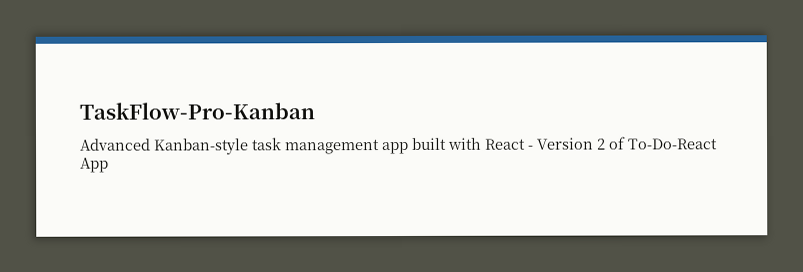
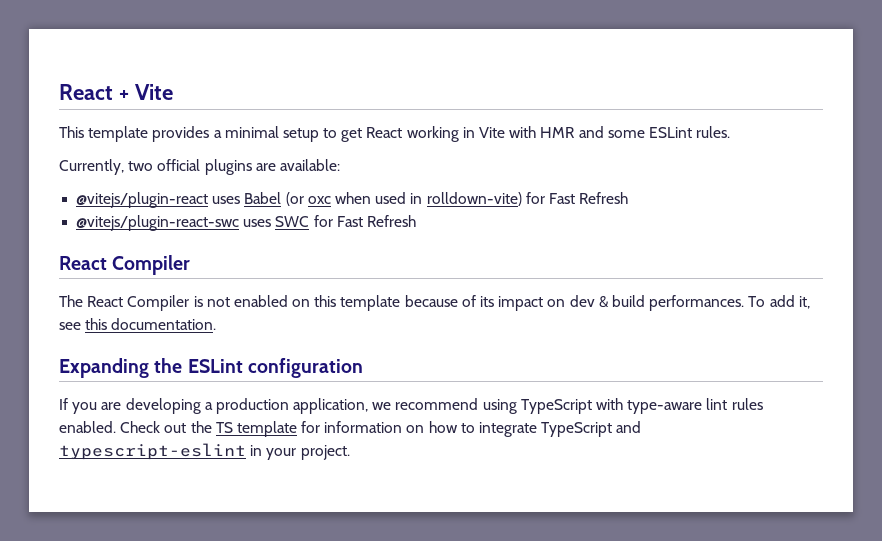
[79,102,315,120] [80,136,718,155] [80,157,109,173] TaskFlow-Pro-Kanban // Advanced Kanban-style task management app built with React - Version 2 of To-Do-React App -> [59,84,173,100] [59,126,731,142] [59,159,340,175] [76,192,629,208] [76,215,416,231] [59,255,191,275] [59,295,810,311] [59,318,217,330] [59,358,363,378] [59,398,763,414] [59,421,642,437] [59,443,350,460] React + Vite // This template provides a minimal setup to get React working in Vite with HMR and some ESLint rules. // Currently, two official plugins are available: // @vitejs/plugin-react uses Babel (or oxc when used in rolldown-vite) for Fast Refresh // @vitejs/plugin-react-swc uses SWC for Fast Refresh // React Compiler // The React Compiler is not enabled on this template because of its impact on dev & build performances. To add it, see this documentation. // Expanding the ESLint configuration // If you are developing a production application, we recommend using TypeScript with type-aware lint rules enabled. Check out the TS template for information on how to integrate TypeScript and typescript-eslint in your project.

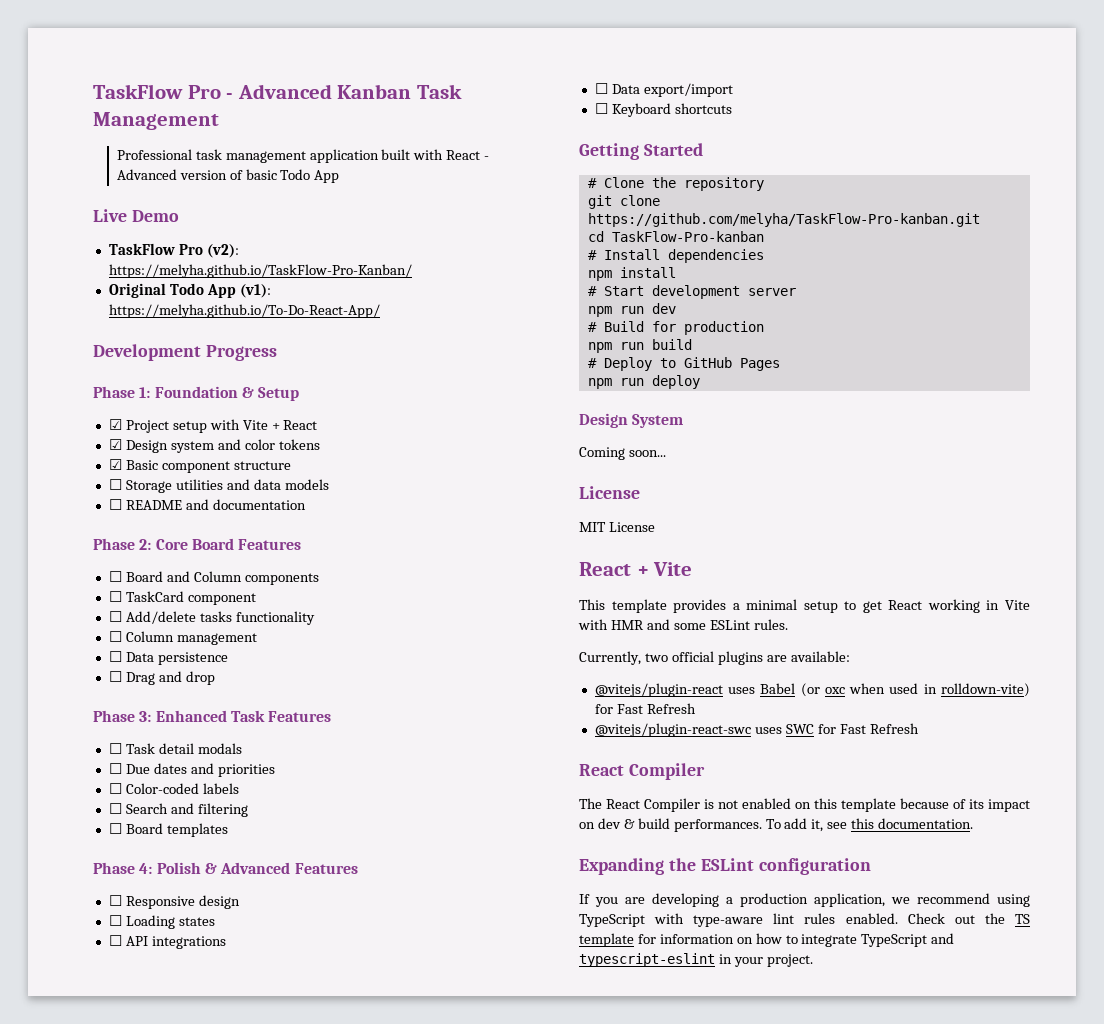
(59, 92) none -> [93,84,462,99] [93,112,219,130] [116,149,490,163] [116,169,340,183] [93,209,179,222] [108,243,239,258] [108,264,412,278] [108,283,271,298] [108,304,380,318] [93,344,277,361] [93,386,300,401] [108,419,318,433] [108,439,320,453] [108,459,291,473] [108,479,329,493] [108,499,306,510] [93,538,302,550] [108,571,319,585] [108,591,256,605] [108,611,315,625] [108,631,257,645] [108,651,228,665] [108,671,215,685] [93,710,332,722] [108,743,242,754] [108,763,275,777] [108,783,239,794] [108,803,248,817] [108,823,228,837] [93,862,358,874] [108,895,240,909] [108,915,215,929] [108,935,226,949] [594,83,733,97] [594,103,732,117] [579,143,703,160] [587,177,764,191] [587,195,660,209] [587,213,980,227] [587,231,764,242] [587,249,764,263] [587,267,676,281] [587,285,796,299] [587,303,676,317] [587,321,764,335] [587,339,692,353] [587,357,780,371] [587,375,700,389] [579,413,684,428] [579,447,666,460] [579,486,640,499] [579,522,655,532] TaskFlow Pro - Advanced Kanban Task Management // Professional task management application built with React - Advanced version of basic Todo App // Live Demo // TaskFlow Pro (v2): https://melyha.github.io/TaskFlow-Pro-Kanban/ // Original Todo App (v1): https://melyha.github.io/To-Do-React-App/ // Development Progress // Phase 1: Foundation & Setup // ☑ Project setup with Vite + React // ☑ Design system and color tokens // ☑ Basic component structure // ☐ Storage utilities and data models // ☐ README and documentation // Phase 2: Core Board Features // ☐ Board and Column components // ☐ TaskCard component // ☐ Add/delete tasks functionality // ☐ Column management // ☐ Data persistence // ☐ Drag and drop // Phase 3: Enhanced Task Features // ☐ Task detail modals // ☐ Due dates and priorities // ☐ Color-coded labels // ☐ Search and filtering // ☐ Board templates // Phase 4: Polish & Advanced Features // ☐ Responsive design // ☐ Loading states // ☐ API integrations // ☐ Data export/import // ☐ Keyboard shortcuts // Getting Started // # Clone the repository // git clone https://github.com/melyha/TaskFlow-Pro-kanban.git // cd TaskFlow-Pro-kanban // # Install dependencies // npm install // # Start development server // npm run dev // # Build for production // npm run build // # Deploy to GitHub Pages // npm run deploy // Design System // Coming soon... // License // MIT License //

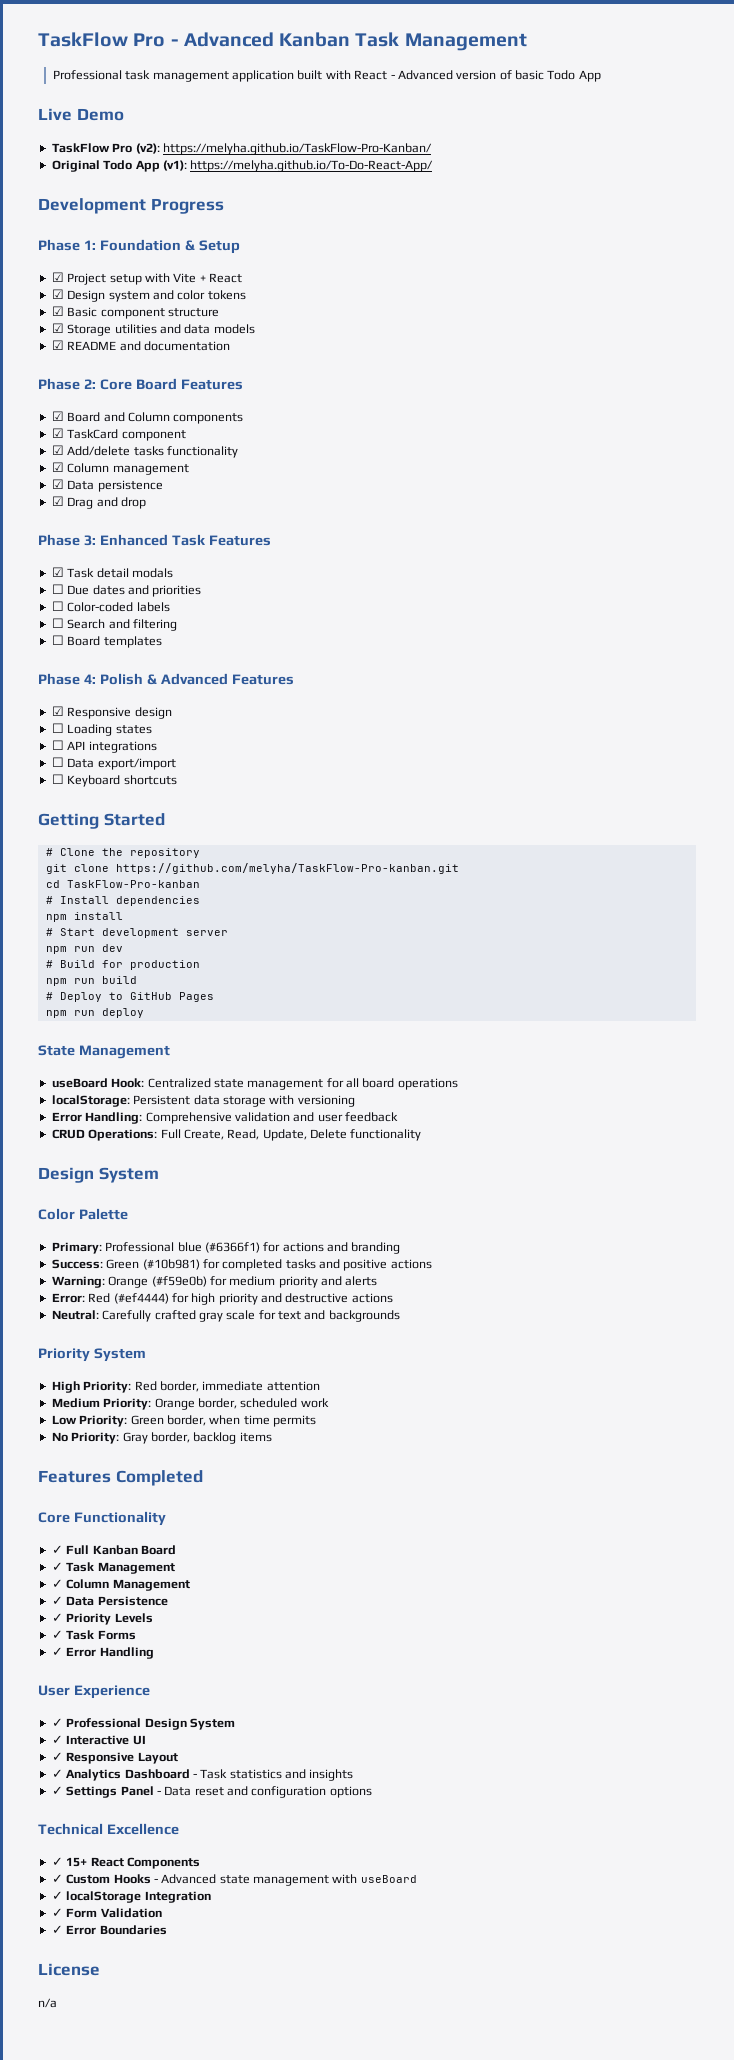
[108,479,122,490] ☐ -> [51,323,64,333] ☑
[108,499,122,510] ☐ -> [51,340,64,350] ☑
[108,571,122,582] ☐ -> [51,411,64,421] ☑
[108,591,122,602] ☐ -> [51,428,64,438] ☑
[108,611,122,622] ☐ -> [51,445,64,455] ☑
[108,631,122,642] ☐ -> [51,462,64,472] ☑
[108,651,122,662] ☐ -> [51,479,64,489] ☑
[108,671,122,682] ☐ -> [51,496,64,506] ☑
[108,743,122,754] ☐ -> [51,567,64,577] ☑
[108,895,122,906] ☐ -> [51,706,64,716] ☑
[579,413,684,428] [579,447,666,460] [579,486,640,499] [579,522,655,532] [579,562,693,576] [579,599,1030,613] [578,619,788,630] [579,651,850,665] [594,683,1030,697] [594,703,696,714] [594,723,919,737] [579,763,705,780] [579,798,1030,812] [579,818,974,832] [579,858,871,875] [579,893,1030,907] [579,913,1030,927] [579,933,955,947] [579,953,813,967] Design System // Coming soon... // License // MIT License // React + Vite // This template provides a minimal setup to get React working in Vite with HMR and some ESLint rules. // Currently, two official plugins are available: // @vitejs/plugin-react uses Babel (or oxc when used in rolldown-vite) for Fast Refresh // @vitejs/plugin-react-swc uses SWC for Fast Refresh // React Compiler // The React Compiler is not enabled on this template because of its impact on dev & build performances. To add it, see this documentation. // Expanding the ESLint configuration // If you are developing a production application, we recommend using TypeScript with type-aware lint rules enabled. Check out the TS template for information on how to integrate TypeScript and typescript-eslint in your project. -> [38,1045,170,1059] [51,1078,458,1090] [51,1095,355,1107] [51,1112,398,1124] [51,1129,422,1141] [38,1167,159,1183] [38,1208,128,1220] [51,1242,401,1254] [51,1259,432,1271] [51,1276,378,1288] [51,1293,393,1305] [51,1310,400,1322] [38,1348,146,1362] [51,1381,320,1393] [51,1398,329,1410] [51,1415,316,1427] [51,1432,272,1444] [38,1470,203,1486] [38,1511,166,1526] [51,1545,176,1555] [51,1562,175,1574] [51,1579,190,1591] [51,1596,168,1606] [51,1613,153,1625] [51,1630,136,1640] [51,1647,154,1659] [38,1685,150,1699] [51,1718,235,1730] [51,1735,146,1745] [51,1752,178,1764] [51,1769,354,1781] [51,1786,372,1798] [38,1823,179,1835] [51,1857,200,1869] [51,1874,417,1886] [51,1891,211,1903] [51,1908,162,1918] [51,1925,167,1935] [38,1963,100,1976] [38,1998,57,2008] State Management // useBoard Hook: Centralized state management for all board operations // localStorage: Persistent data storage with versioning // Error Handling: Comprehensive validation and user feedback // CRUD Operations: Full Create, Read, Update, Delete functionality // Design System // Color Palette // Primary: Professional blue (#6366f1) for actions and branding // Success: Green (#10b981) for completed tasks and positive actions // Warning: Orange (#f59e0b) for medium priority and alerts // Error: Red (#ef4444) for high priority and destructive actions // Neutral: Carefully crafted gray scale for text and backgrounds // Priority System // High Priority: Red border, immediate attention // Medium Priority: Orange border, scheduled work // Low Priority: Green border, when time permits // No Priority: Gray border, backlog items // Features Completed // Core Functionality // ✓ Full Kanban Board // ✓ Task Management // ✓ Column Management // ✓ Data Persistence // ✓ Priority Levels // ✓ Task Forms // ✓ Error Handling // User Experience // ✓ Professional Design System // ✓ Interactive UI // ✓ Responsive Layout // ✓ Analytics Dashboard - Task statistics and insights // ✓ Settings Panel - Data reset and configuration options // Technical Excellence // ✓ 15+ React Components // ✓ Custom Hooks - Advanced state management with useBoard // ✓ localStorage Integration // ✓ Form Validation // ✓ Error Boundaries // License // n/a

